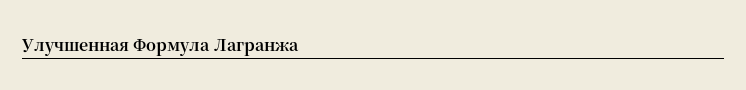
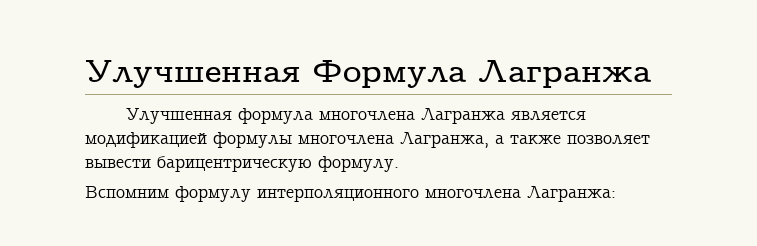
(299, 47) none -> [125,108,586,124] [85,132,650,148] [85,156,399,172] [85,186,616,202] // Улучшенная формула многочлена Лагранжа является модификацией формулы многочлена Лагранжа, а также позволяет вывести барицентрическую формулу. // Вспомним формулу интерполяционного многочлена Лагранжа:

